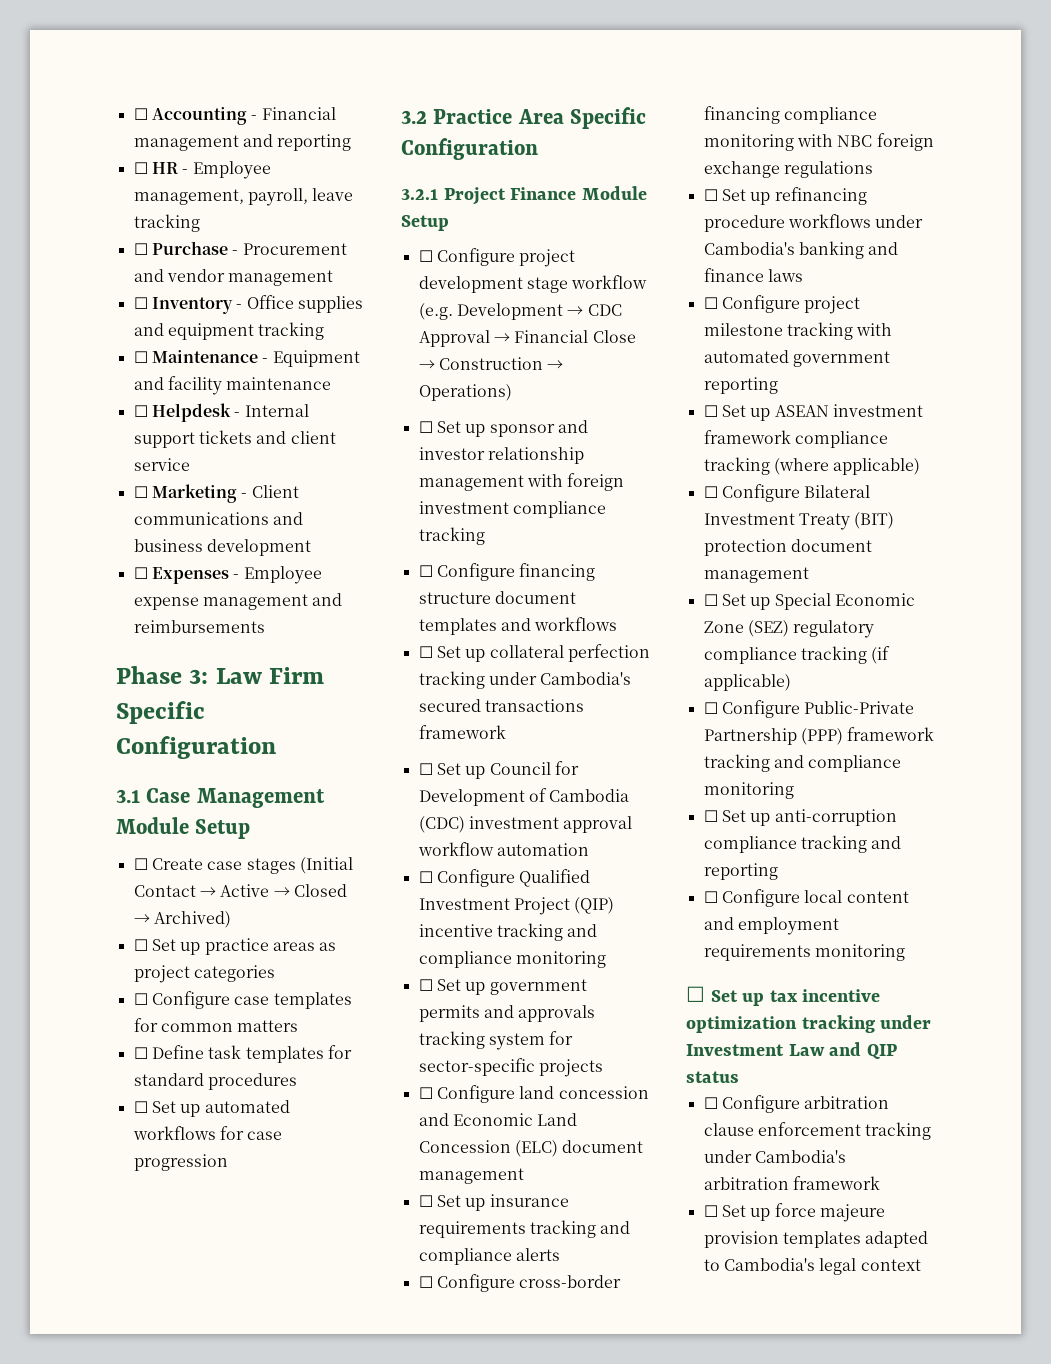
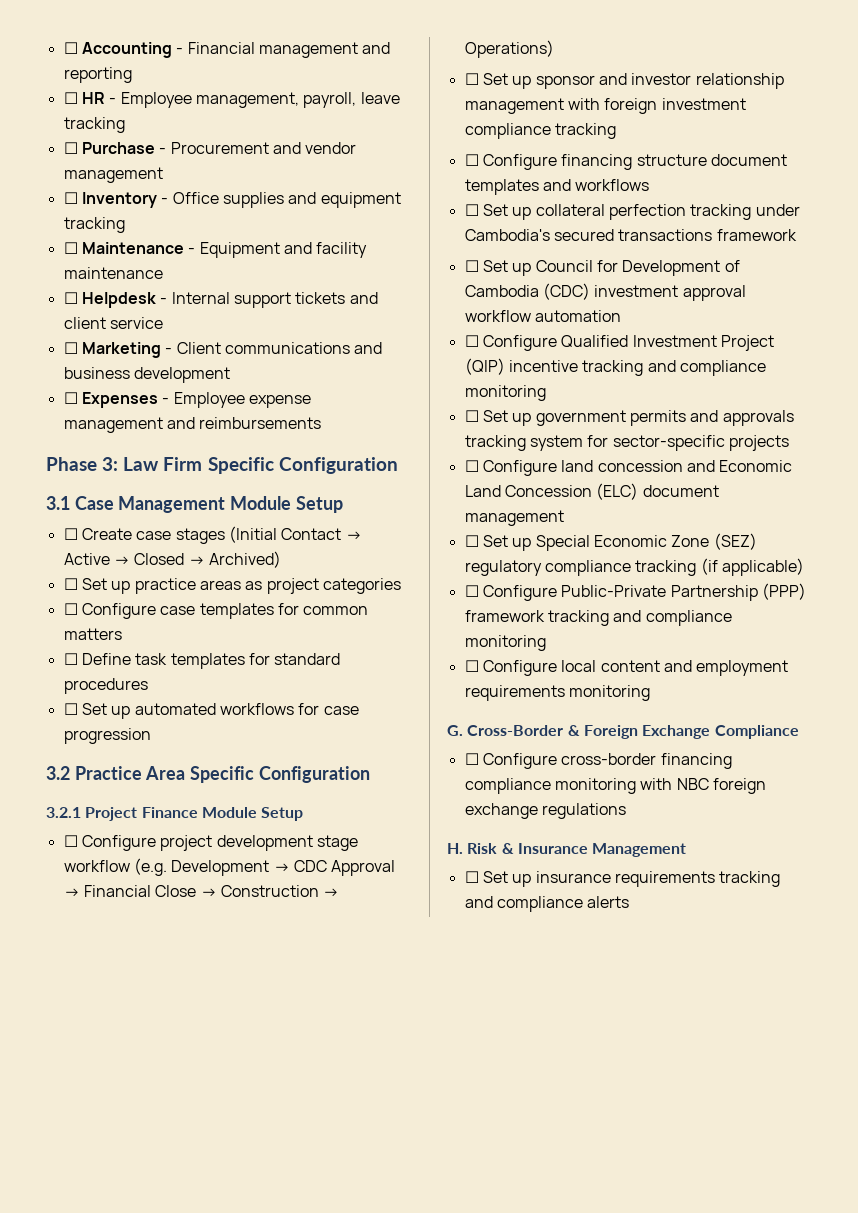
[418,1194,569,1211] [418,1220,631,1238] [418,1248,560,1265] [418,1274,622,1292] [703,106,877,124] [703,133,934,151] [703,161,873,178] [703,187,867,205] [703,214,924,232] [703,241,899,259] [703,268,803,282] [703,295,861,314] [703,322,893,340] [703,350,890,367] [703,377,778,394] [703,404,923,421] [703,430,888,448] [703,457,921,475] [703,484,871,502] [703,512,895,530] [703,539,872,556] [703,567,809,583] // ☐ Set up insurance requirements tracking and compliance alerts // ☐ Configure cross-border financing compliance monitoring with NBC foreign exchange regulations // ☐ Set up refinancing procedure workflows under Cambodia's banking and finance laws // ☐ Configure project milestone tracking with automated government reporting // ☐ Set up ASEAN investment framework compliance tracking (where applicable) // ☐ Configure Bilateral Investment Treaty (BIT) protection document management -> (564, 518) none
[703,809,897,826] [703,835,902,853] [703,863,778,880] // ☐ Set up anti-corruption compliance tracking and reporting -> (546, 643) none
[686,986,881,1006] [686,1015,932,1033] [686,1042,897,1059] [686,1071,739,1083] [703,1095,890,1113] [703,1122,932,1140] [703,1150,846,1163] [703,1176,880,1190] [703,1203,885,1222] [703,1231,929,1248] [703,1258,921,1275] ☐ Set up tax incentive optimization tracking under Investment Law and QIP status // ☐ Configure arbitration clause enforcement tracking under Cambodia's arbitration framework // ☐ Set up force majeure provision templates adapted to Cambodia's legal context -> [447,725,799,739] [464,753,732,769] [464,778,766,794] [464,803,626,819] [447,843,687,857] [464,871,781,887] [464,896,630,912] G. Cross-Border & Foreign Exchange Compliance // ☐ Configure cross-border financing compliance monitoring with NBC foreign exchange regulations // H. Risk & Insurance Management // ☐ Set up insurance requirements tracking and compliance alerts

